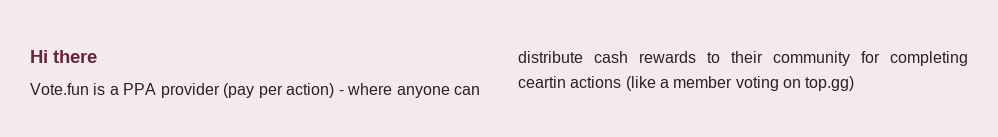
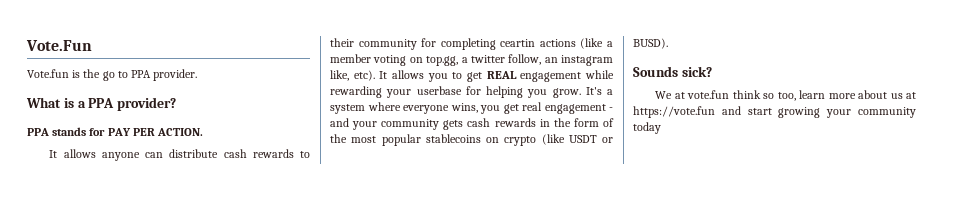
[30,50,97,63] Hi there -> [26,40,92,51] Vote.Fun
[109,83,393,98] a PPA provider (pay per action) - where -> [83,69,198,81] [26,97,177,111] [27,127,204,136] [49,149,96,158] the go to PPA provider. // What is a PPA provider? // PPA stands for PAY PER ACTION. // It allows
[805,76,855,91] top.gg) -> [426,54,613,66] [330,70,614,82] [330,86,613,98] [330,102,613,114] [330,118,614,130] [330,134,613,146] [633,38,668,49] [633,66,712,77] [655,90,916,101] [633,106,916,118] [633,122,661,134] top.gg, a twitter follow, an instagram like, etc). It allows you to get REAL engagement while rewarding your userbase for helping you grow. It's a system where everyone wins, you get real engagement - and your community gets cash rewards in the form of the most popular stablecoins on crypto (like USDT or BUSD). // Sounds sick? // We at vote.fun think so too, learn more about us at https://vote.fun and start growing your community today

